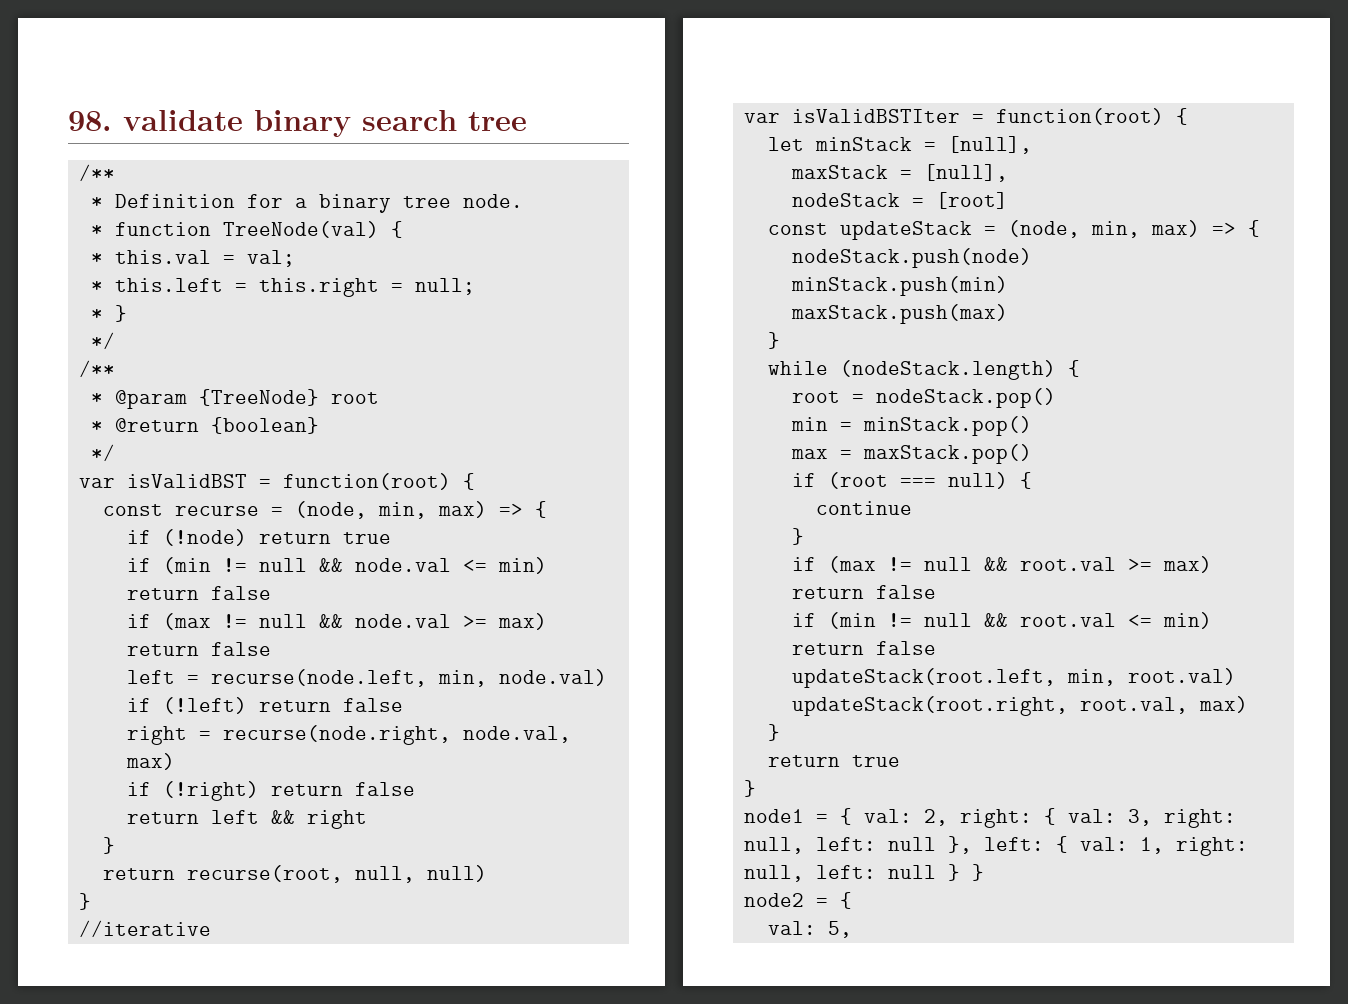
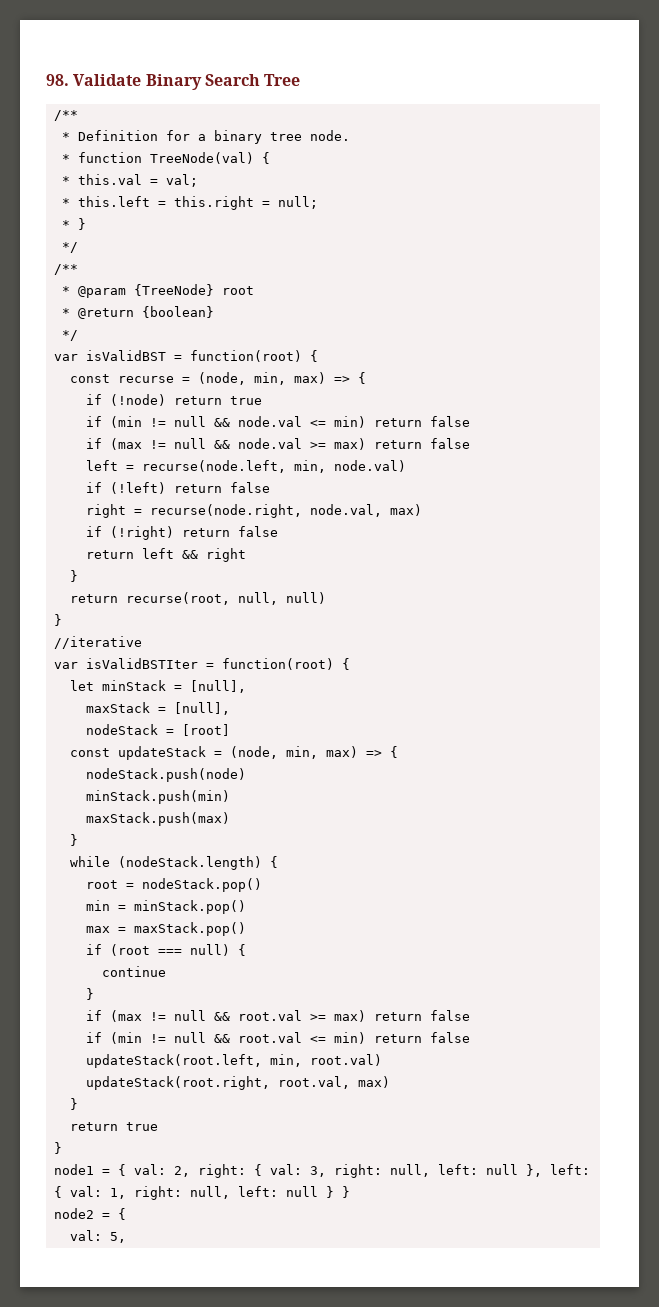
[123,110,527,137] validate binary search tree -> [73,74,301,90] Validate Binary Search Tree

